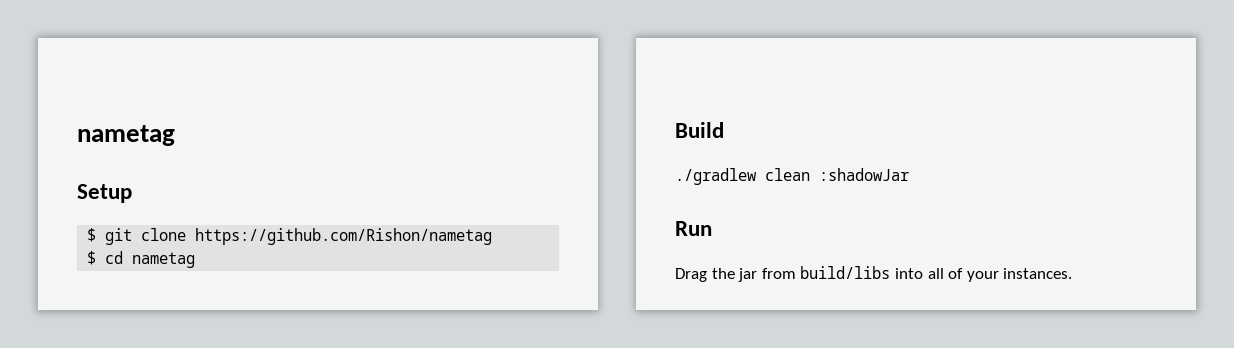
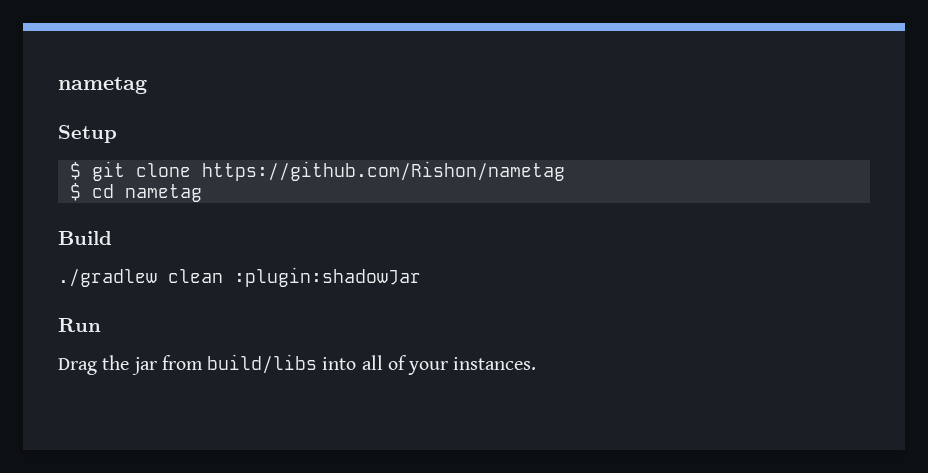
[819,168,909,181] :shadowJar -> [234,267,421,287] :plugin:shadowJar

